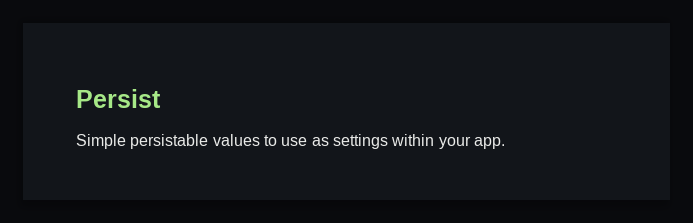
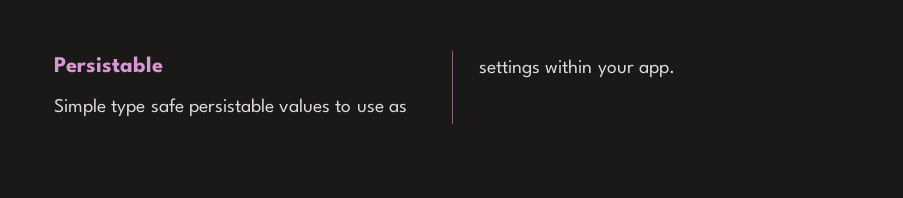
[76,89,161,108] Persist -> [54,56,163,73] Persistable
(126, 141) none -> [111,98,184,117] type safe

